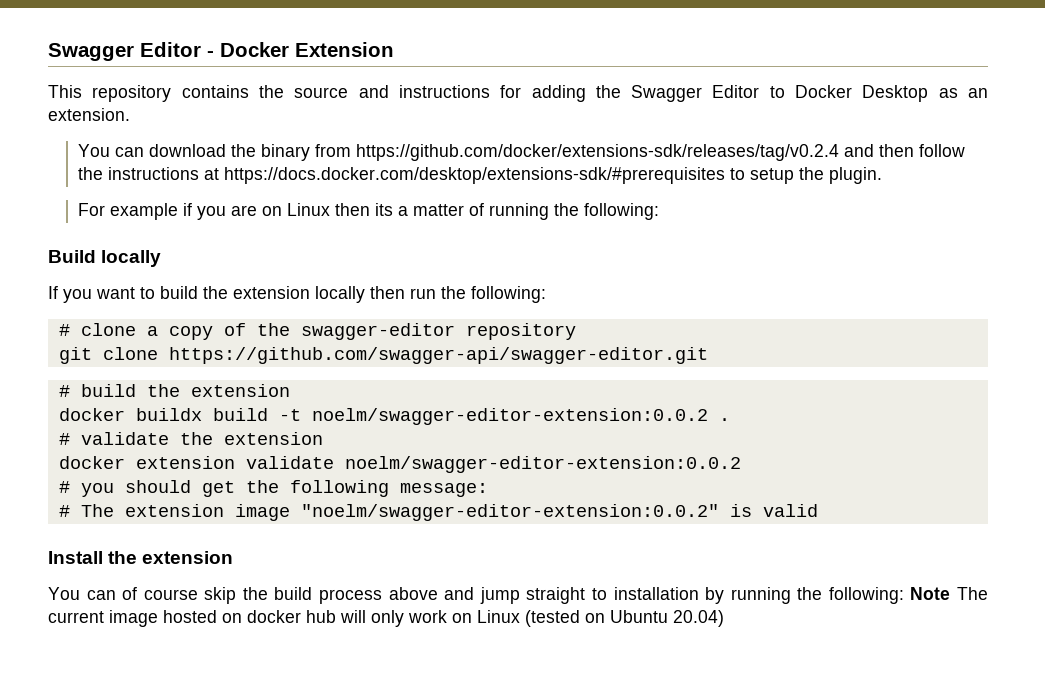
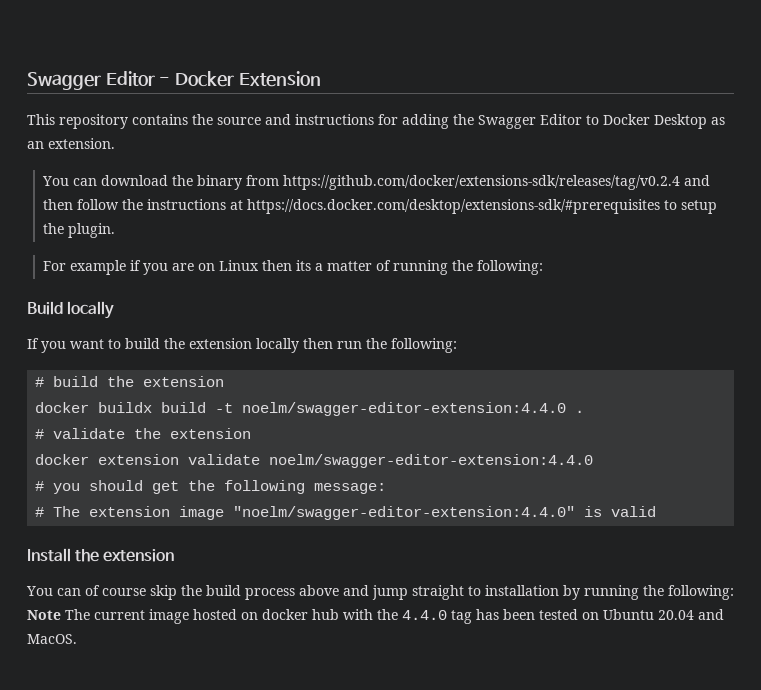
[58,323,576,340] [58,347,708,364] // # clone a copy of the swagger-editor repository // git clone https://github.com/swagger-api/swagger-editor.git -> (457, 345) none
[311,408,708,425] noelm/swagger-editor-extension:0.0.2 -> [242,402,567,416] noelm/swagger-editor-extension:4.4.0
[344,456,741,473] noelm/swagger-editor-extension:0.0.2 -> [269,454,594,468] noelm/swagger-editor-extension:4.4.0
[300,504,719,521] "noelm/swagger-editor-extension:0.0.2" -> [233,506,576,520] "noelm/swagger-editor-extension:4.4.0"
[340,610,724,627] will only work on Linux (tested on Ubuntu 20.04) -> [343,609,724,624] [27,634,77,644] with the 4.4.0 tag has been tested on Ubuntu 20.04 and MacOS.

